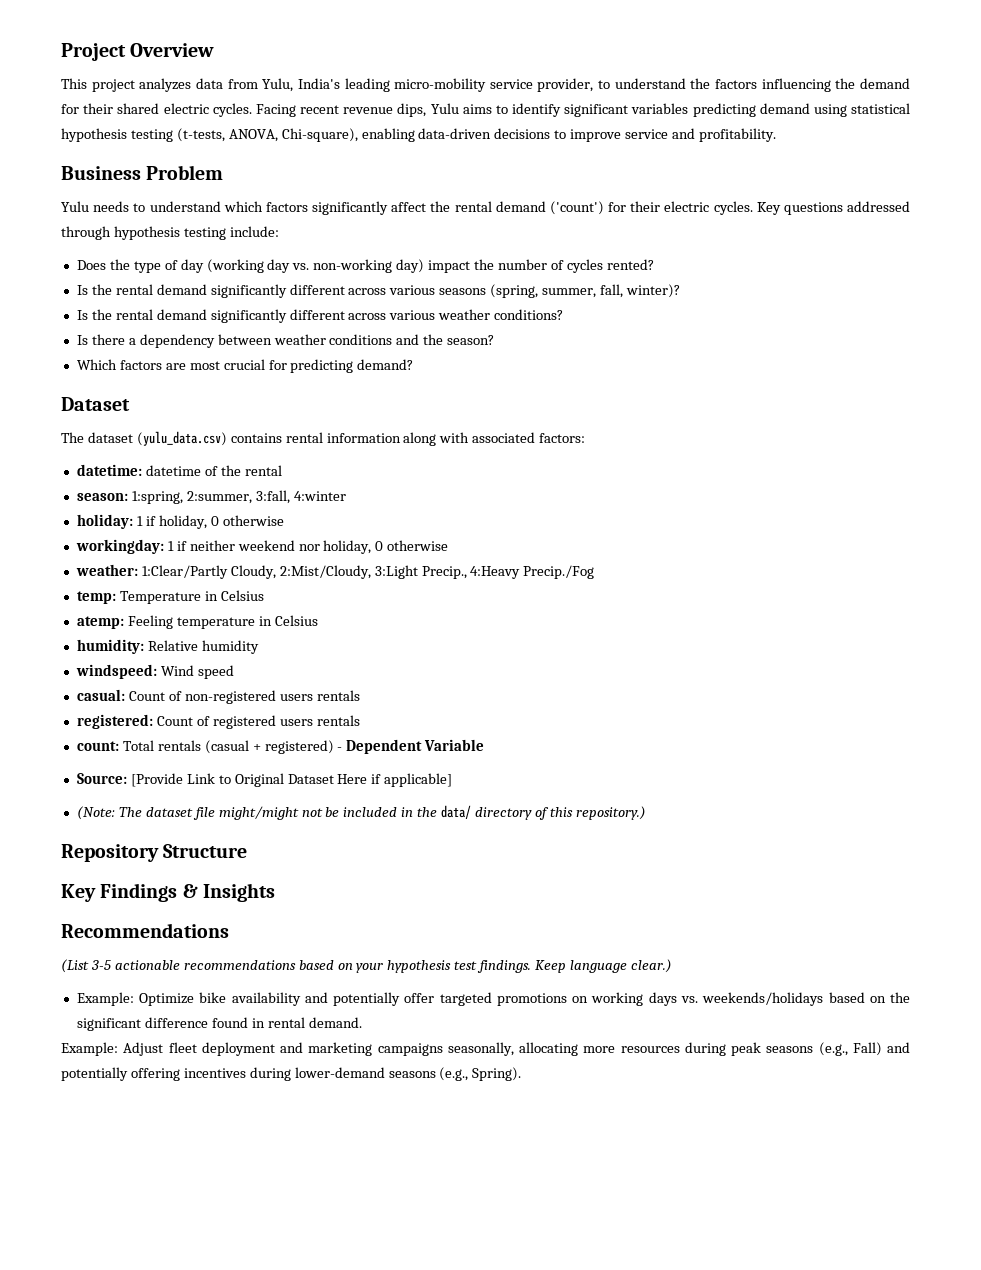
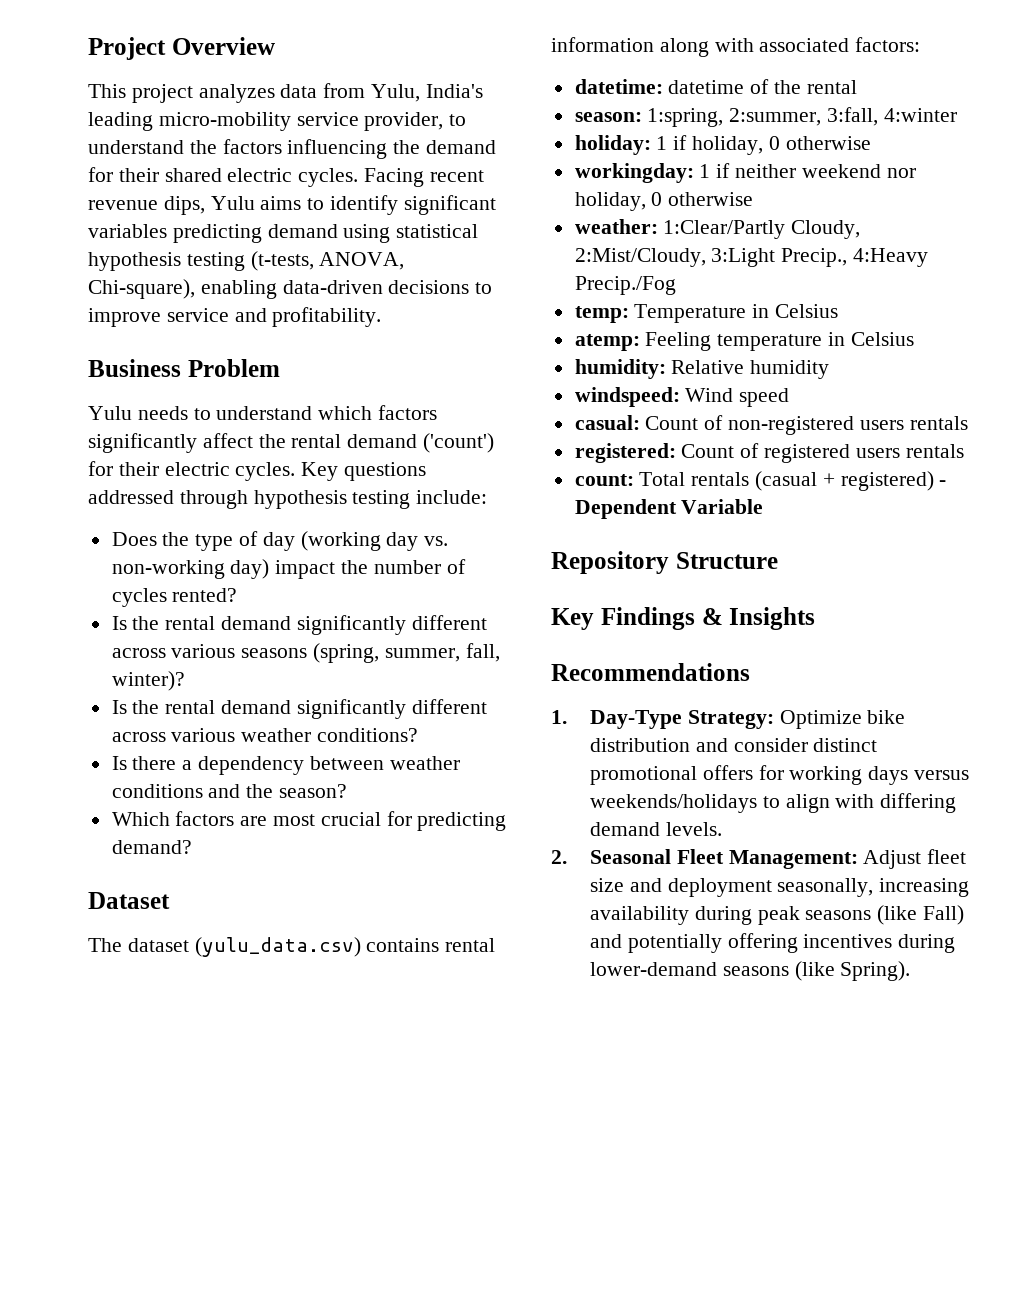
[76,773,453,787] [76,805,646,820] // Source: [Provide Link to Original Dataset Here if applicable] // (Note: The dataset file might/might not be included in the data/ directory of this repository.) -> (764, 506) none
[61,959,672,973] [76,992,910,1006] [76,1017,362,1031] [61,1042,680,1056] (List 3-5 actionable recommendations based on your hypothesis test findings. Keep language clear.) // Example: Optimize bike availability and potentially offer targeted promotions on working days vs. weekends/holidays based on the significant difference found in rental demand. // Example: Adjust fleet deployment and marketing campaigns seasonally, allocating more resources -> [551,710,906,729] [590,738,878,752] [590,765,970,785] [590,793,957,813] [590,822,722,836] [551,849,967,869] [590,878,970,897] [590,906,690,925] 1. Day-Type Strategy: Optimize bike distribution and consider distinct promotional offers for working days versus weekends/holidays to align with differing demand levels. // 2. Seasonal Fleet Management: Adjust fleet size and deployment seasonally, increasing availability
[818,1042,848,1056] (e.g., -> [877,905,918,925] (like
[439,1067,469,1081] (e.g., -> [794,961,835,981] (like

